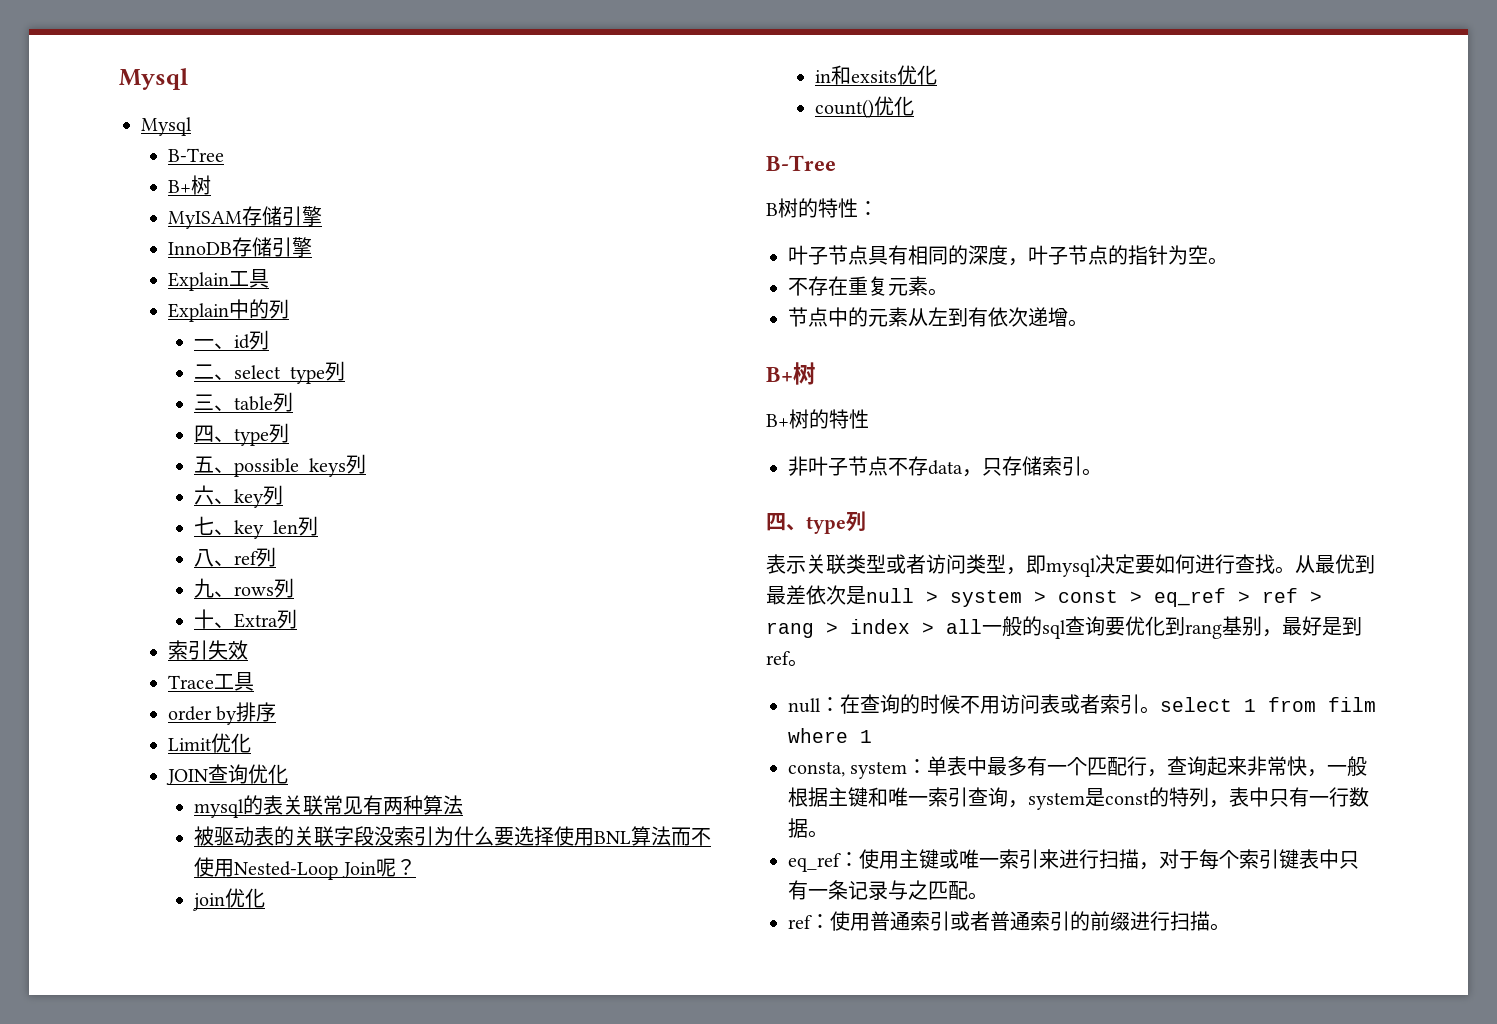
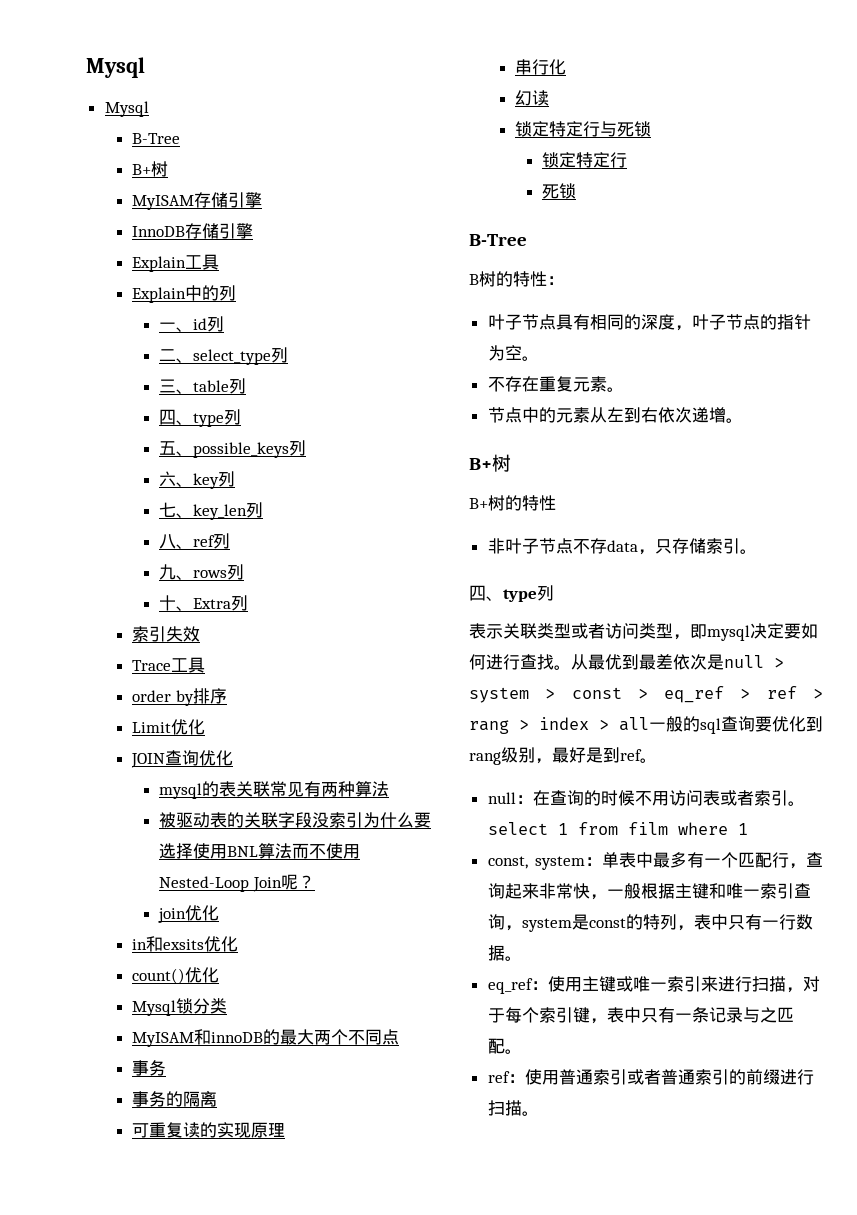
(914, 106) none -> [132,998,228,1016] [132,1029,400,1047] [132,1060,167,1076] [132,1091,218,1107] [132,1122,286,1138] [515,59,567,75] [515,90,550,106] [515,121,652,137] [542,152,628,168] [542,183,577,199] // Mysql锁分类 // MyISAM和innoDB的最大两个不同点 // 事务 // 事务的隔离 // 可重复读的实现原理 // 串行化 // 幻读 // 锁定特定行与死锁 // 锁定特定行 // 死锁
[968,307,988,327] 有 -> [640,407,658,423] 右
[1222,616,1242,635] 基 -> [501,747,518,763] 级
[788,761,845,777] consta, -> [487,856,528,869] const,
(1299, 859) none -> [589,1018,607,1024] ，

